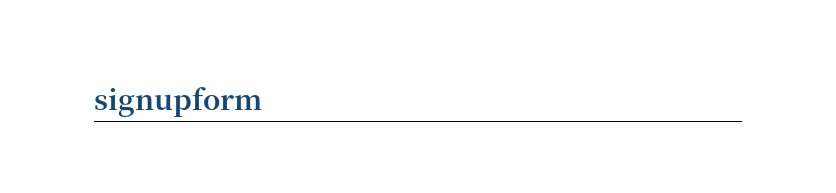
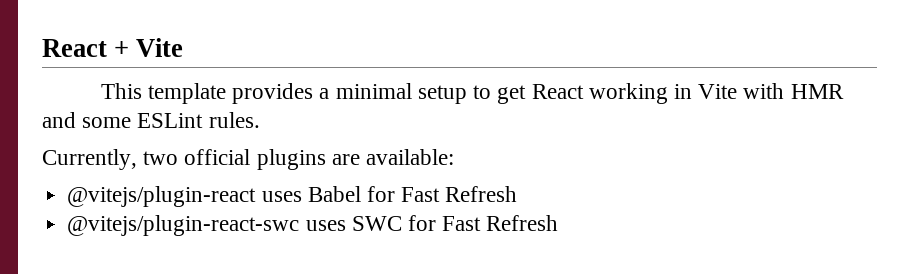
[94,87,262,117] signupform -> [42,38,184,57] [100,83,844,104] [42,112,260,128] [42,149,455,170] [67,186,518,207] [67,215,559,236] React + Vite // This template provides a minimal setup to get React working in Vite with HMR and some ESLint rules. // Currently, two official plugins are available: // @vitejs/plugin-react uses Babel for Fast Refresh // @vitejs/plugin-react-swc uses SWC for Fast Refresh

